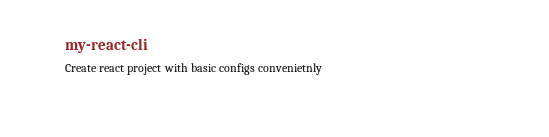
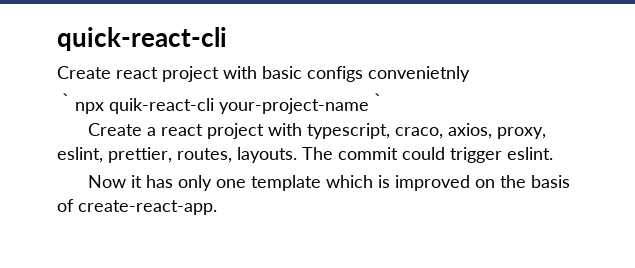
[65,38,148,53] my-react-cli -> [57,27,227,51] quick-react-cli
(323, 69) none -> [57,93,387,114] [88,123,547,139] [57,147,553,163] [88,175,571,191] [57,199,217,215] // ｀npx quik-react-cli your-project-name｀ // Create a react project with typescript, craco, axios, proxy, eslint, prettier, routes, layouts. The commit could trigger eslint. // Now it has only one template which is improved on the basis of create-react-app.

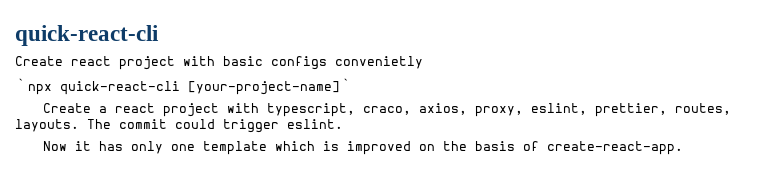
[368,66,470,82] convenietnly -> [335,56,423,69] convenietly
[109,98,369,114] quik-react-cli your-project-name -> [60,81,340,95] quick-react-cli [your-project-name]

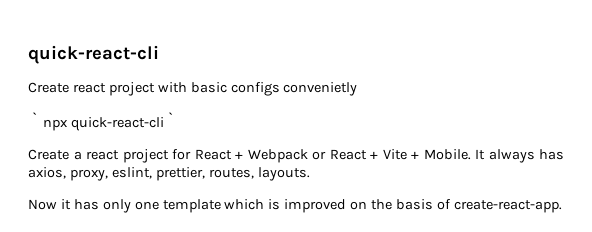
[188,81,340,95] [your-project-name] -> (164, 124) none
[226,103,411,117] with typescript, craco, -> [172,149,564,163] for React + Webpack or React + Vite + Mobile. It always has
[87,119,343,133] The commit could trigger eslint. -> (310, 174) none

